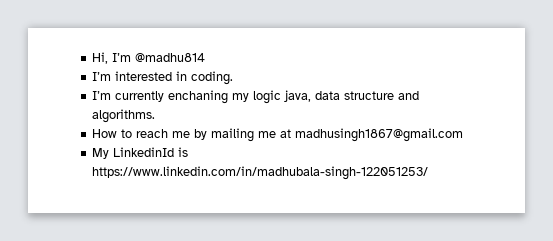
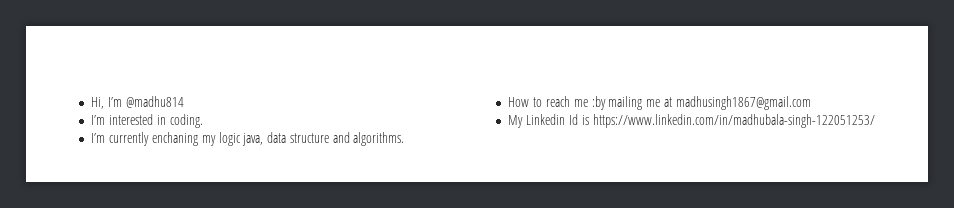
[194,129,208,140] by -> [591,96,606,110] :by
[113,147,175,157] LinkedinId -> [526,114,578,125] Linkedin Id

